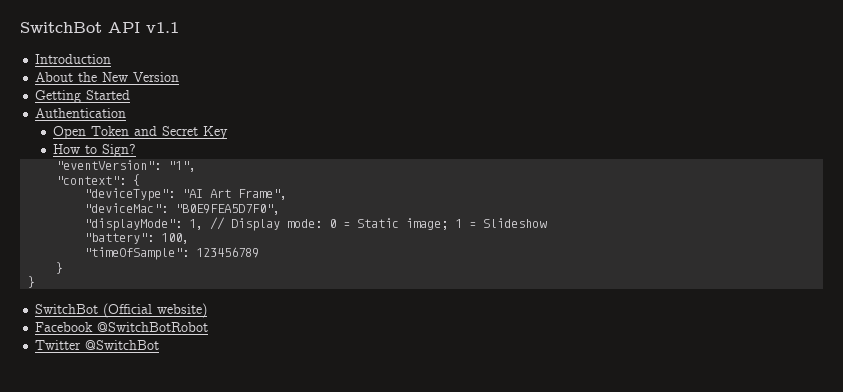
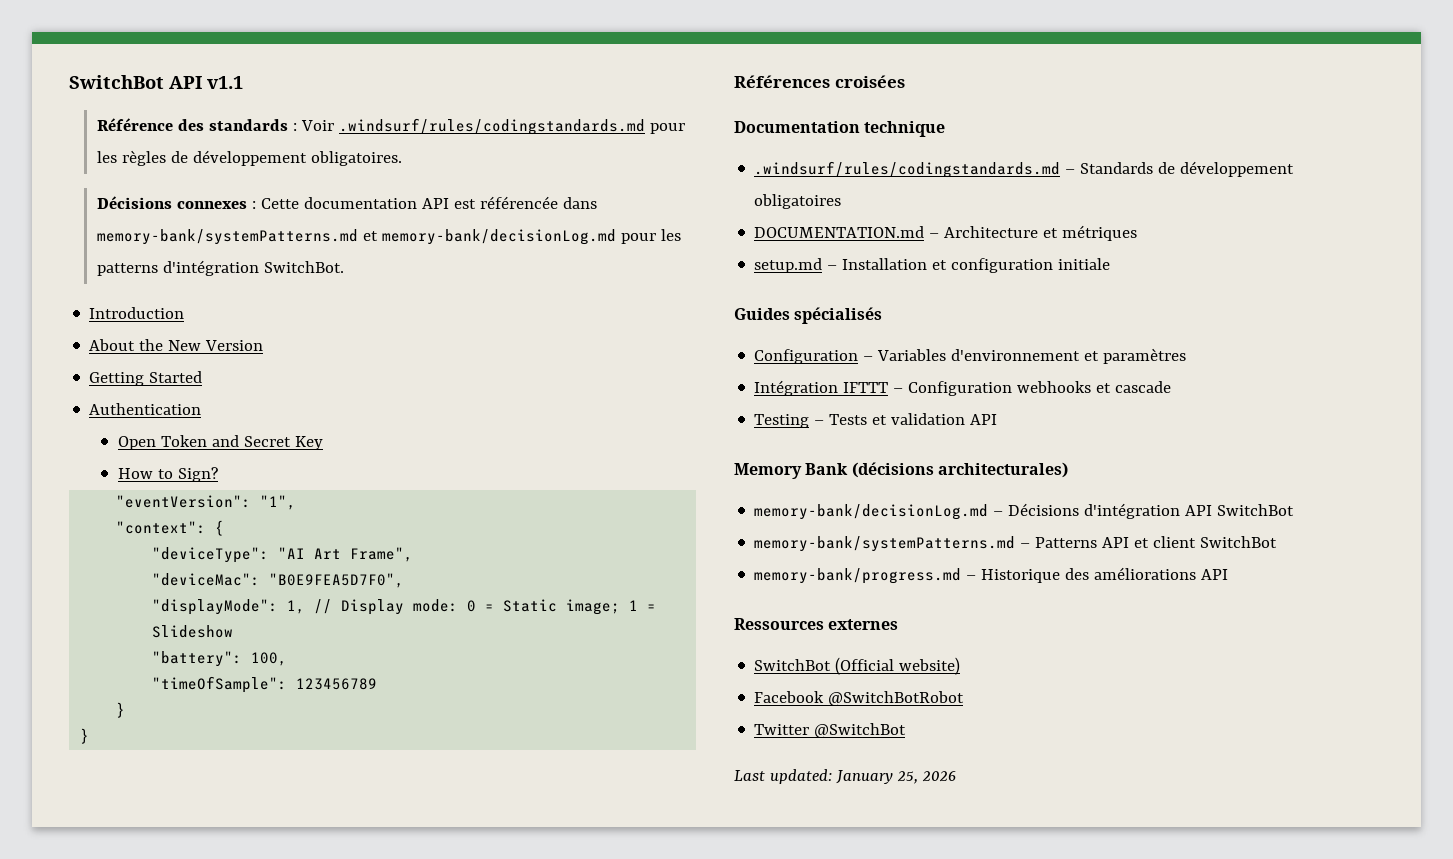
(179, 27) none -> [97,118,686,135] [97,150,403,166] [97,196,598,209] [97,229,682,245] [97,260,345,276] // Référence des standards : Voir .windsurf/rules/codingstandards.md pour les règles de développement obligatoires. // Décisions connexes : Cette documentation API est référencée dans memory-bank/systemPatterns.md et memory-bank/decisionLog.md pour les patterns d'intégration SwitchBot.
(36, 282) none -> [734,75,905,88] [734,121,946,137] [754,161,1295,178] [754,194,842,209] [754,225,1138,241] [754,258,1111,273] [734,307,883,324] [754,348,1187,364] [754,380,1172,396] [754,413,998,428] [734,462,1068,479] [754,503,1295,520] [754,536,1278,552] [754,567,1229,584] [734,618,899,630] // Références croisées // Documentation technique // .windsurf/rules/codingstandards.md – Standards de développement obligatoires // DOCUMENTATION.md – Architecture et métriques // setup.md – Installation et configuration initiale // Guides spécialisés // Configuration – Variables d'environnement et paramètres // Intégration IFTTT – Configuration webhooks et cascade // Testing – Tests et validation API // Memory Bank (décisions architecturales) // memory-bank/decisionLog.md – Décisions d'intégration API SwitchBot // memory-bank/systemPatterns.md – Patterns API et client SwitchBot // memory-bank/progress.md – Historique des améliorations API // Ressources externes
(160, 345) none -> [734,769,956,784] // Last updated: January 25, 2026

